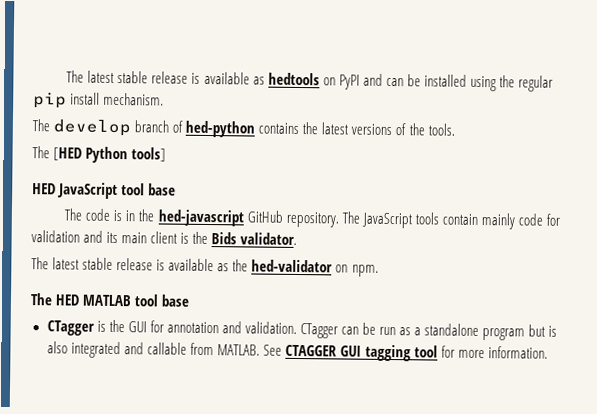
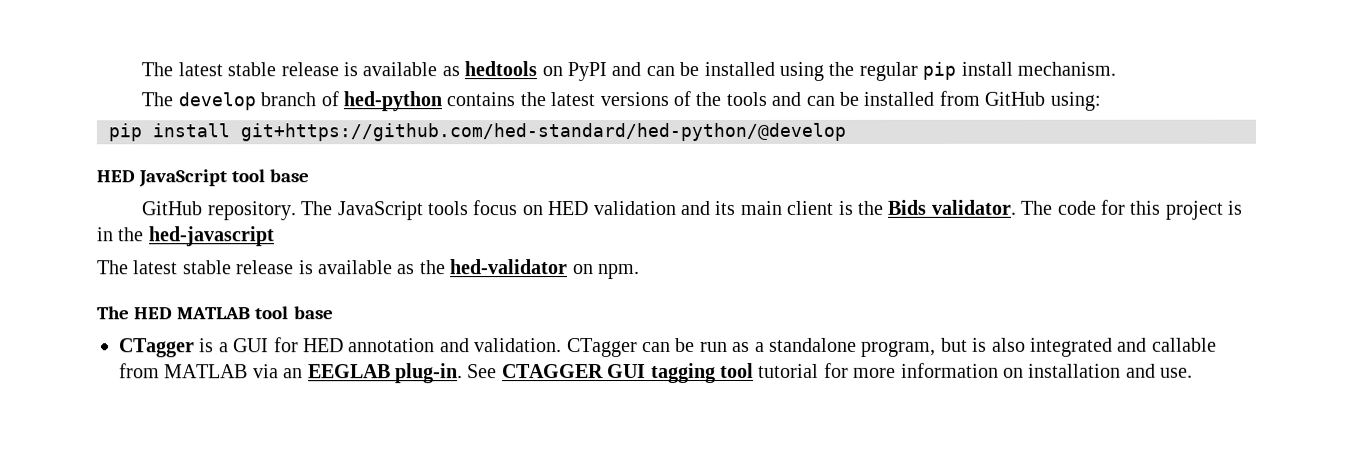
[427,123,455,136] [32,146,167,164] [32,182,177,200] [64,208,244,227] tools. // The [HED Python tools] // HED JavaScript tool base // The code is in the hed-javascript -> [725,90,1101,111] [108,122,846,142] [96,169,310,188] tools and can be installed from GitHub using: // pip install git+https://github.com/hed-standard/hed-python/@develop // HED JavaScript tool base //
[441,213,560,230] contain mainly code for -> [472,200,589,216] focus on HED
(298, 238) none -> [1020,199,1243,220] [96,226,275,247] The code for this project is in the hed-javascript
[108,319,125,333] the -> [218,342,229,353] a
(164, 326) none -> [303,338,344,353] HED
[482,328,526,341] program -> [861,340,937,357] program,
[216,344,260,356] MATLAB. -> [164,363,463,384] MATLAB via an EEGLAB plug-in.
(438, 351) none -> [758,363,820,378] tutorial
[488,346,549,359] information. -> [900,362,1194,378] information on installation and use.

